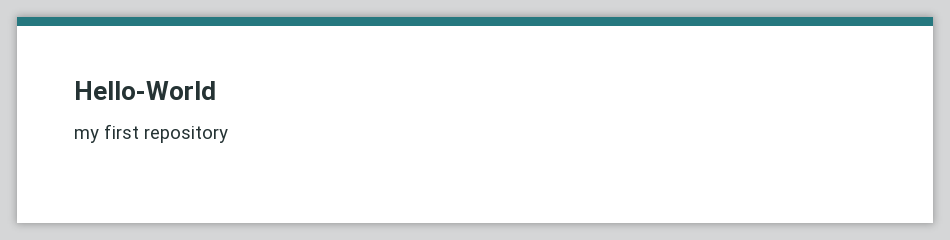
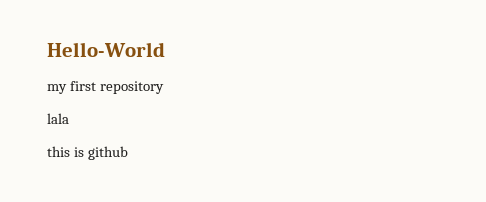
(228, 134) none -> [47,113,69,124] [47,146,128,160] // lala // this is github

